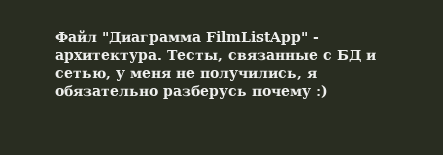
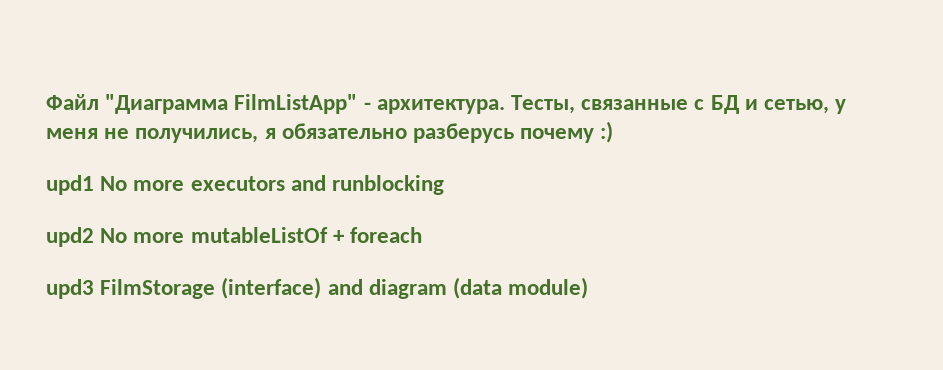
(328, 91) none -> [46,175,445,195] [46,227,423,247] [46,277,589,299] // upd1 No more executors and runblocking // upd2 No more mutableListOf + foreach // upd3 FilmStorage (interface) and diagram (data module)

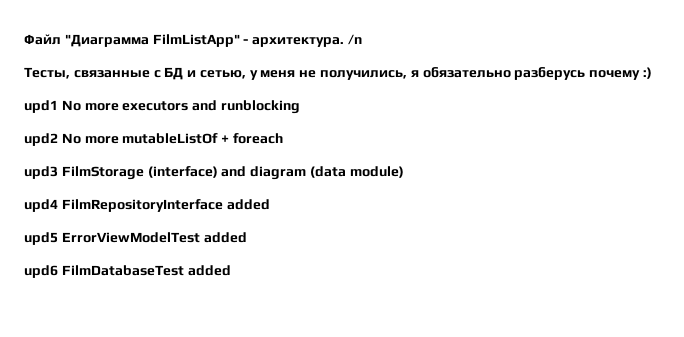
(505, 106) none -> [347,34,362,45] /n //
(589, 288) none -> [24,199,270,212] [24,232,247,245] [24,265,231,278] // upd4 FilmRepositoryInterface added // upd5 ErrorViewModelTest added // upd6 FilmDatabaseTest added

